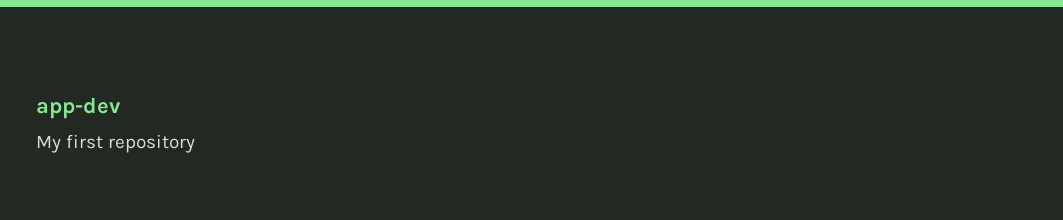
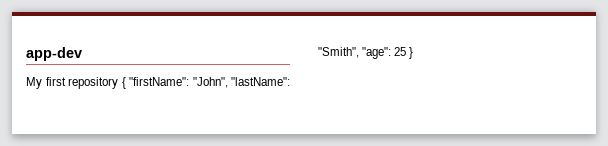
(196, 143) none -> [121,77,290,89] [318,47,414,59] { "firstName": "John", "lastName": "Smith", "age": 25 }

